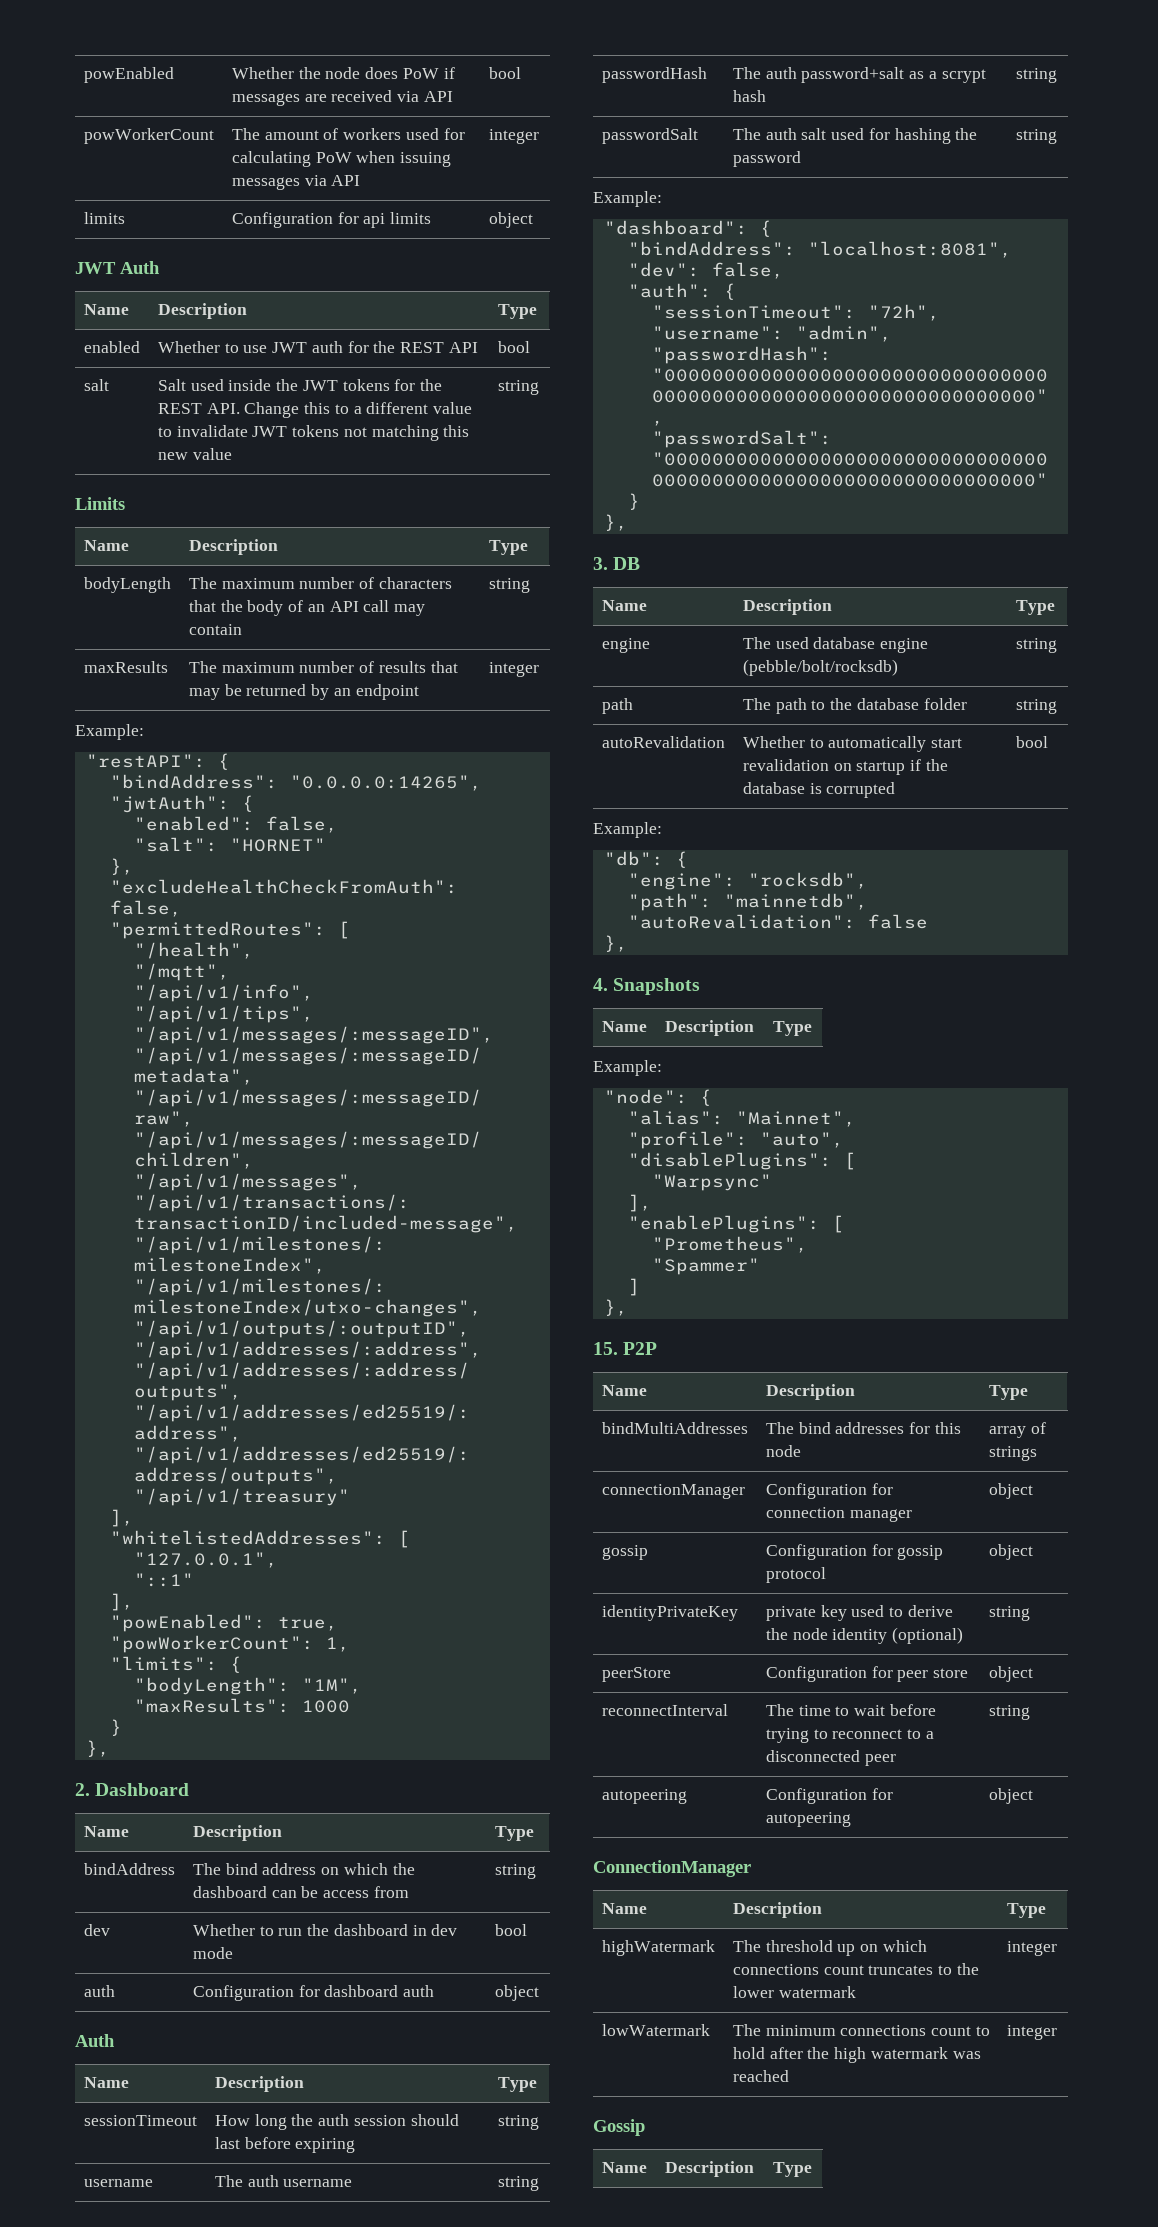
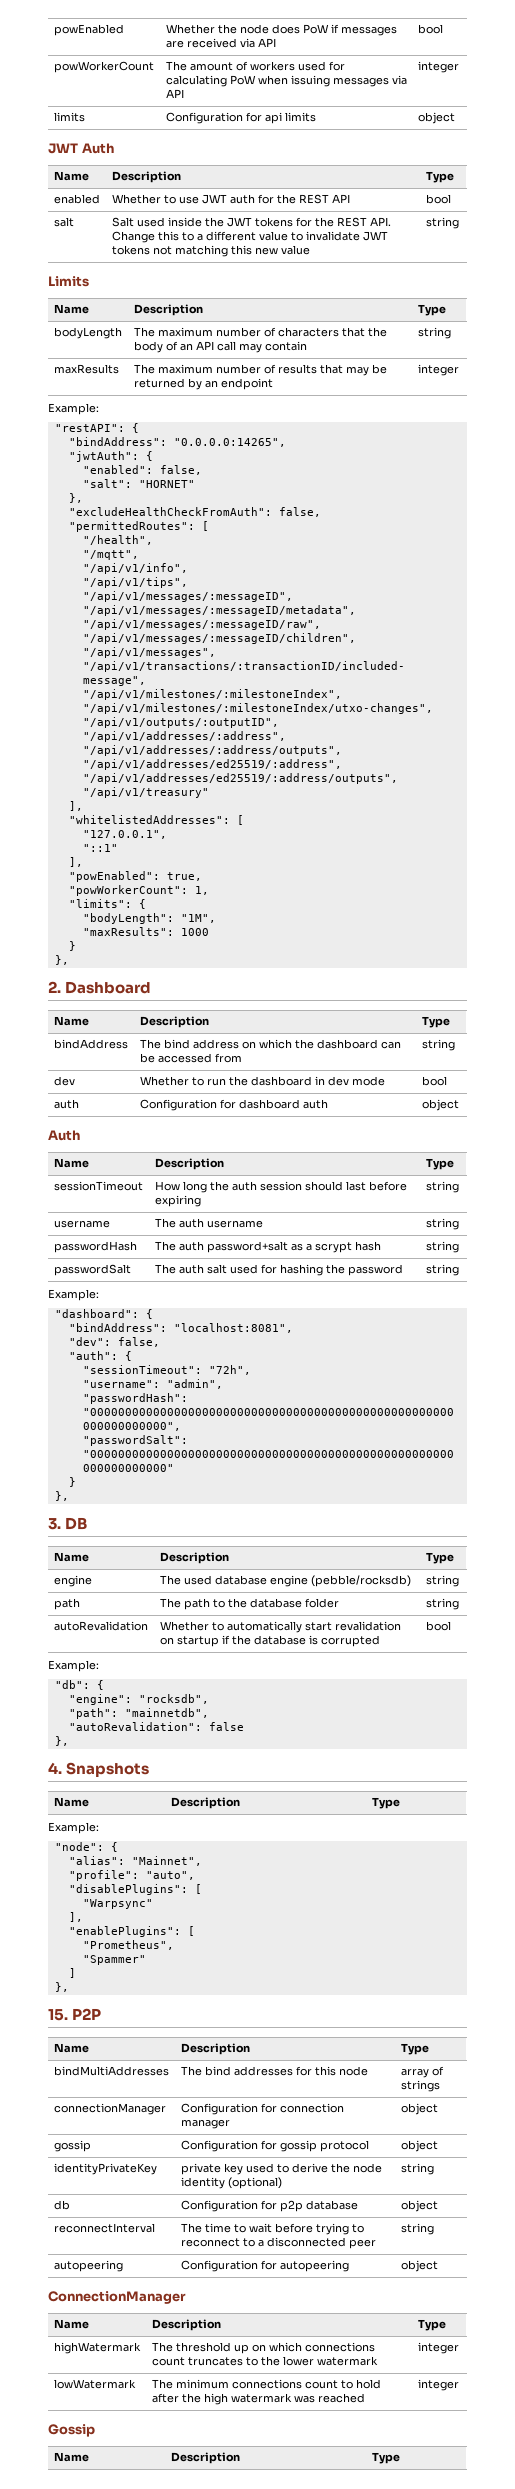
[323,1890,370,1898] access -> [157,1053,212,1063] accessed
[742,659,898,676] (pebble/bolt/rocksdb) -> [310,1575,411,1587] (pebble/rocksdb)
[601,1667,671,1682] [765,1666,969,1682] peerStore | Configuration for peer store -> [53,2200,70,2210] [180,2200,358,2212] db | Configuration for p2p database

